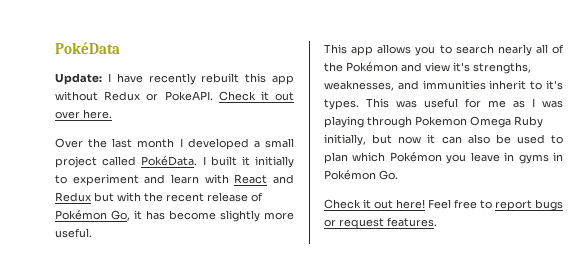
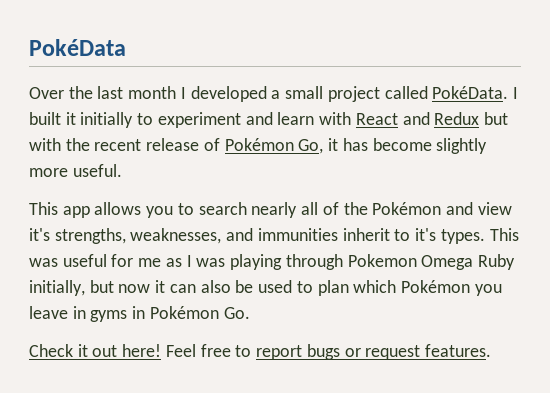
[55,73,294,85] [55,91,294,101] [55,109,112,119] // Update: I have recently rebuilt this app without Redux or PokeAPI. Check it out over here. -> (126, 47) none

